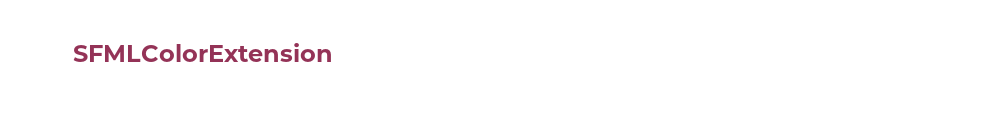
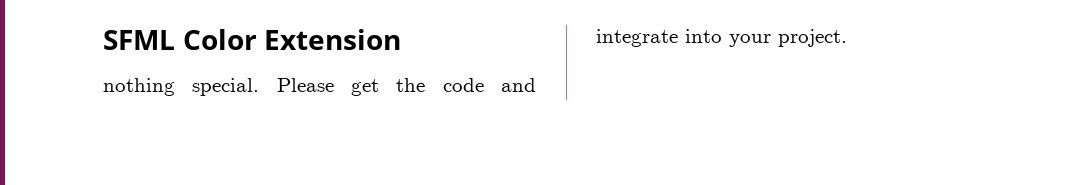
[73,43,333,62] SFMLColorExtension -> [103,29,402,50] [103,78,536,96] [596,29,847,47] SFML Color Extension // nothing special. Please get the code and integrate into your project.

